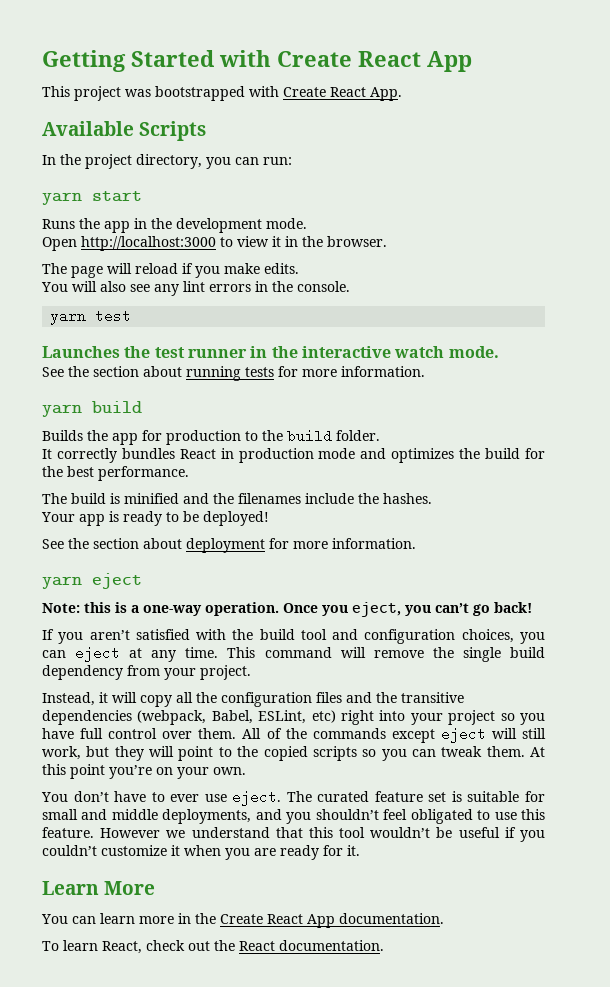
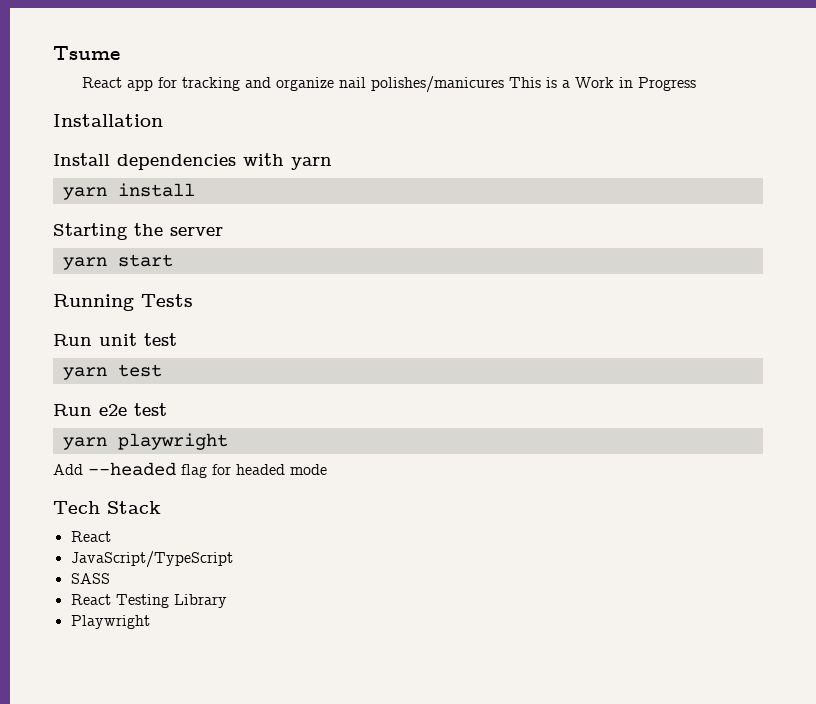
[42,50,472,72] [42,86,402,101] [42,121,207,141] [42,154,292,169] [42,191,142,205] [42,218,307,233] [42,236,387,251] [42,263,299,278] [41,281,350,296] Getting Started with Create React App // This project was bootstrapped with Create React App. // Available Scripts // In the project directory, you can run: // yarn start // Runs the app in the development mode. // Open http://localhost:3000 to view it in the browser. // The page will reload if you make edits. // You will also see any lint errors in the console. -> [53,46,120,60] [81,76,696,93] [53,114,163,127] [53,153,332,170] [62,183,195,200] [53,223,223,240] [62,254,173,270] [53,294,193,311] [53,333,177,346] Tsume // React app for tracking and organize nail polishes/manicures This is a Work in Progress // Installation // Install dependencies with yarn // yarn install // Starting the server // yarn start // Running Tests // Run unit test
[42,346,499,358] [42,366,425,381] [42,401,142,417] [42,429,380,445] [42,448,546,463] [42,466,189,481] [42,493,432,504] [41,511,269,526] [42,538,416,553] [42,573,142,589] [42,602,532,617] [42,629,545,644] [42,646,545,662] [42,665,251,680] [42,692,464,707] [42,710,545,725] [42,727,546,743] [42,746,545,761] [42,764,246,779] [41,790,546,806] [42,809,545,824] [42,827,545,842] [42,845,360,860] [42,881,156,895] [41,913,444,928] [42,940,384,954] Launches the test runner in the interactive watch mode. // See the section about running tests for more information. // yarn build // Builds the app for production to the build folder. // It correctly bundles React in production mode and optimizes the build for the best performance. // The build is minified and the filenames include the hashes. // Your app is ready to be deployed! // See the section about deployment for more information. // yarn eject // Note: this is a one-way operation. Once you eject, you can’t go back! // If you aren’t satisfied with the build tool and configuration choices, you can eject at any time. This command will remove the single build dependency from your project. // Instead, it will copy all the configuration files and the transitive dependencies (webpack, Babel, ESLint, etc) right into your project so you have full control over them. All of the commands except eject will still work, but they will point to the copied scripts so you can tweak them. At this point you’re on your own. // You don’t have to ever use eject. The curated feature set is suitable for small and middle deployments, and you shouldn’t feel obligated to use this feature. However we understand that this tool wouldn’t be useful if you couldn’t customize it when you are ready for it. // Learn More // You can learn more in the Create React App documentation. // To learn React, check out the React documentation. -> [53,403,167,416] [62,433,228,450] [53,462,327,478] [53,501,161,514] [70,531,111,542] [70,551,233,568] [70,573,110,584] [70,594,227,608] [70,615,150,629] Run e2e test // yarn playwright // Add --headed flag for headed mode // Tech Stack // React // JavaScript/TypeScript // SASS // React Testing Library // Playwright

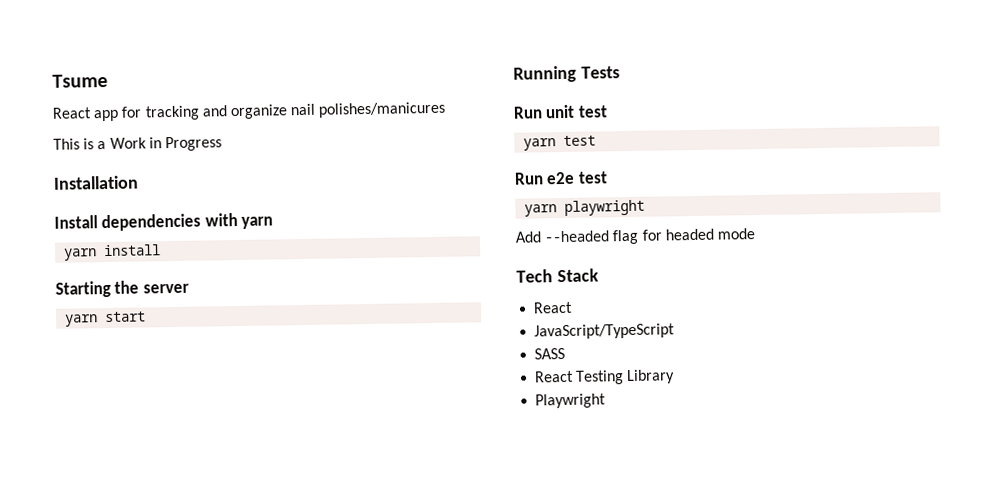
(504, 84) none -> (447, 109) //

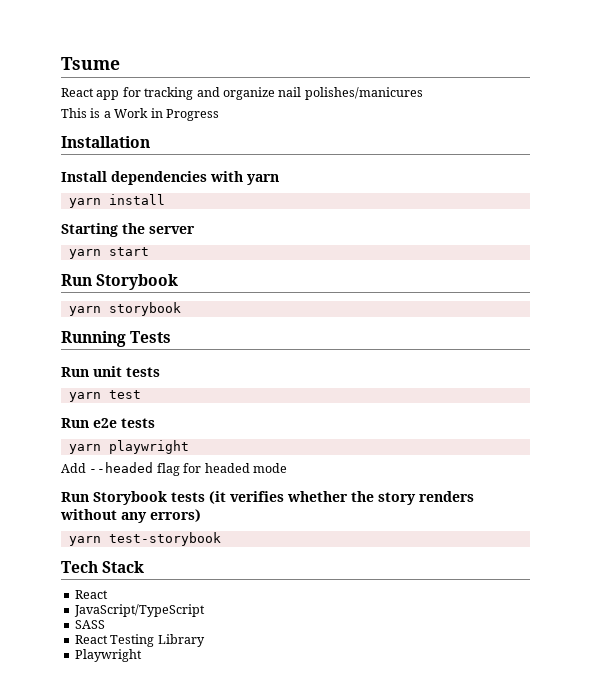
(147, 317) none -> [61,274,179,290] [68,302,181,316] // Run Storybook // yarn storybook
[577,105,608,118] test -> [126,367,160,377] tests
[577,171,608,184] test -> [121,418,155,428] tests
(755, 234) none -> [61,491,474,505] [60,509,201,523] [68,532,221,546] // Run Storybook tests (it verifies whether the story renders without any errors) // yarn test-storybook

